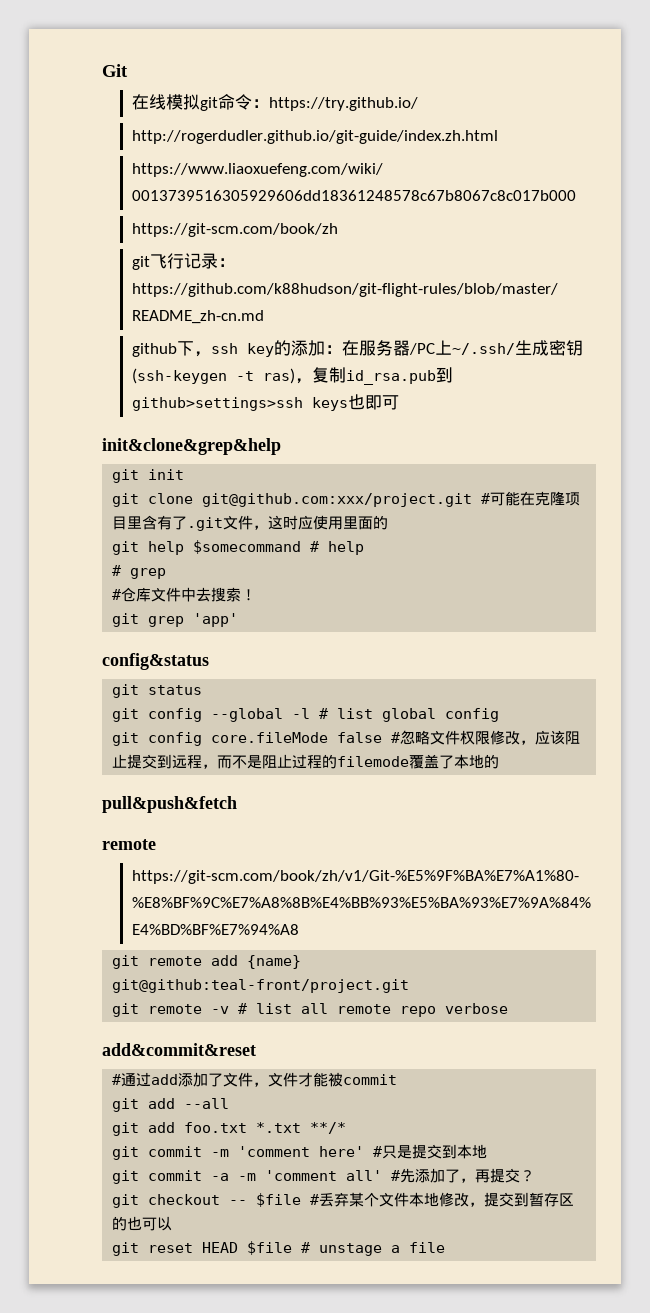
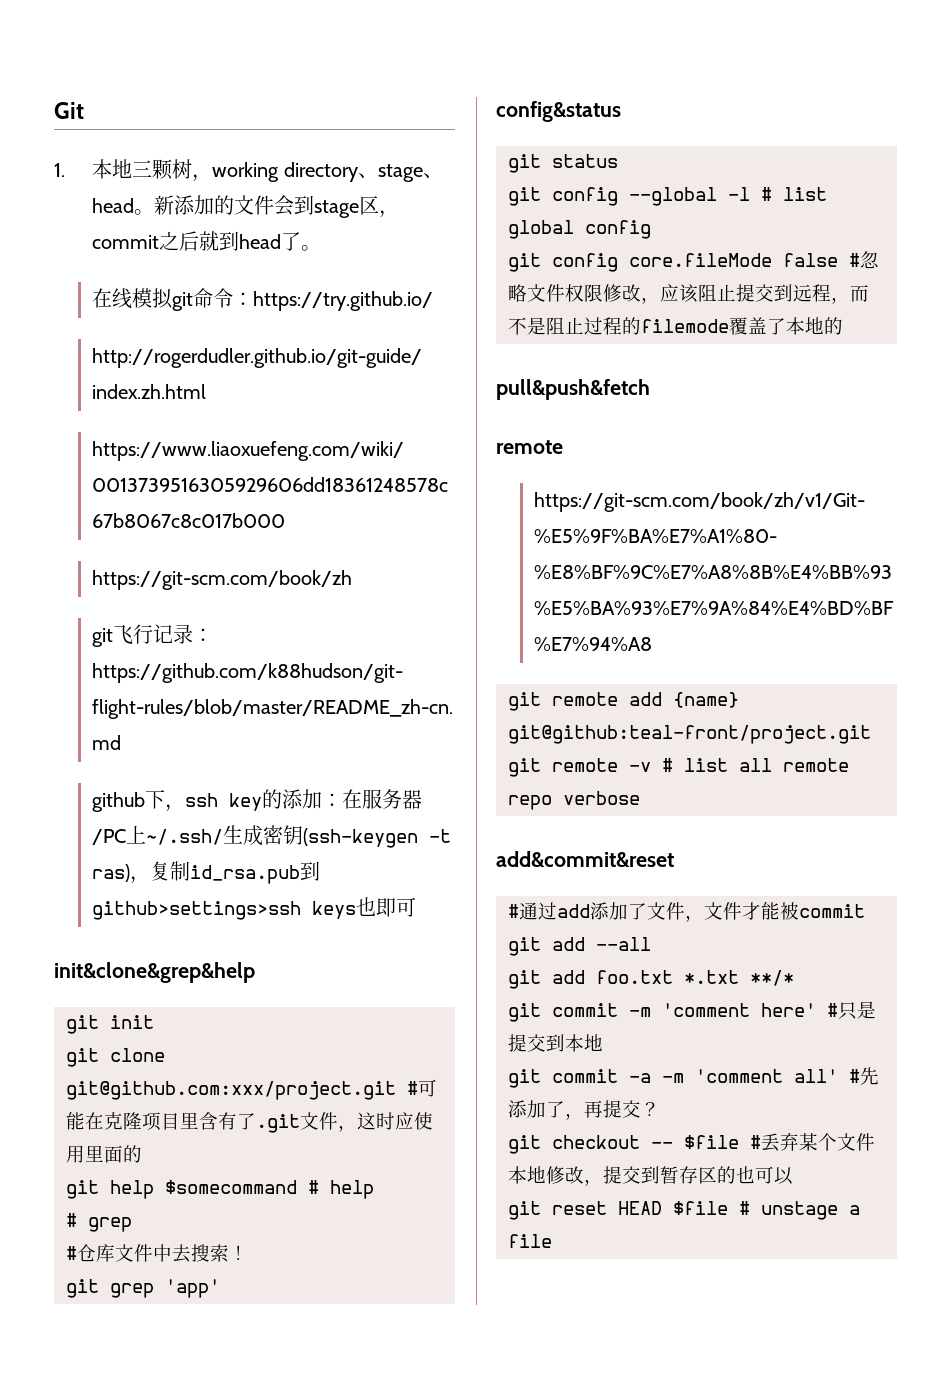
(128, 70) none -> [54,159,443,182] [92,195,400,218] [92,231,322,251] // 1.本地三颗树，working directory、stage、head。新添加的文件会到stage区，commit之后就到head了。

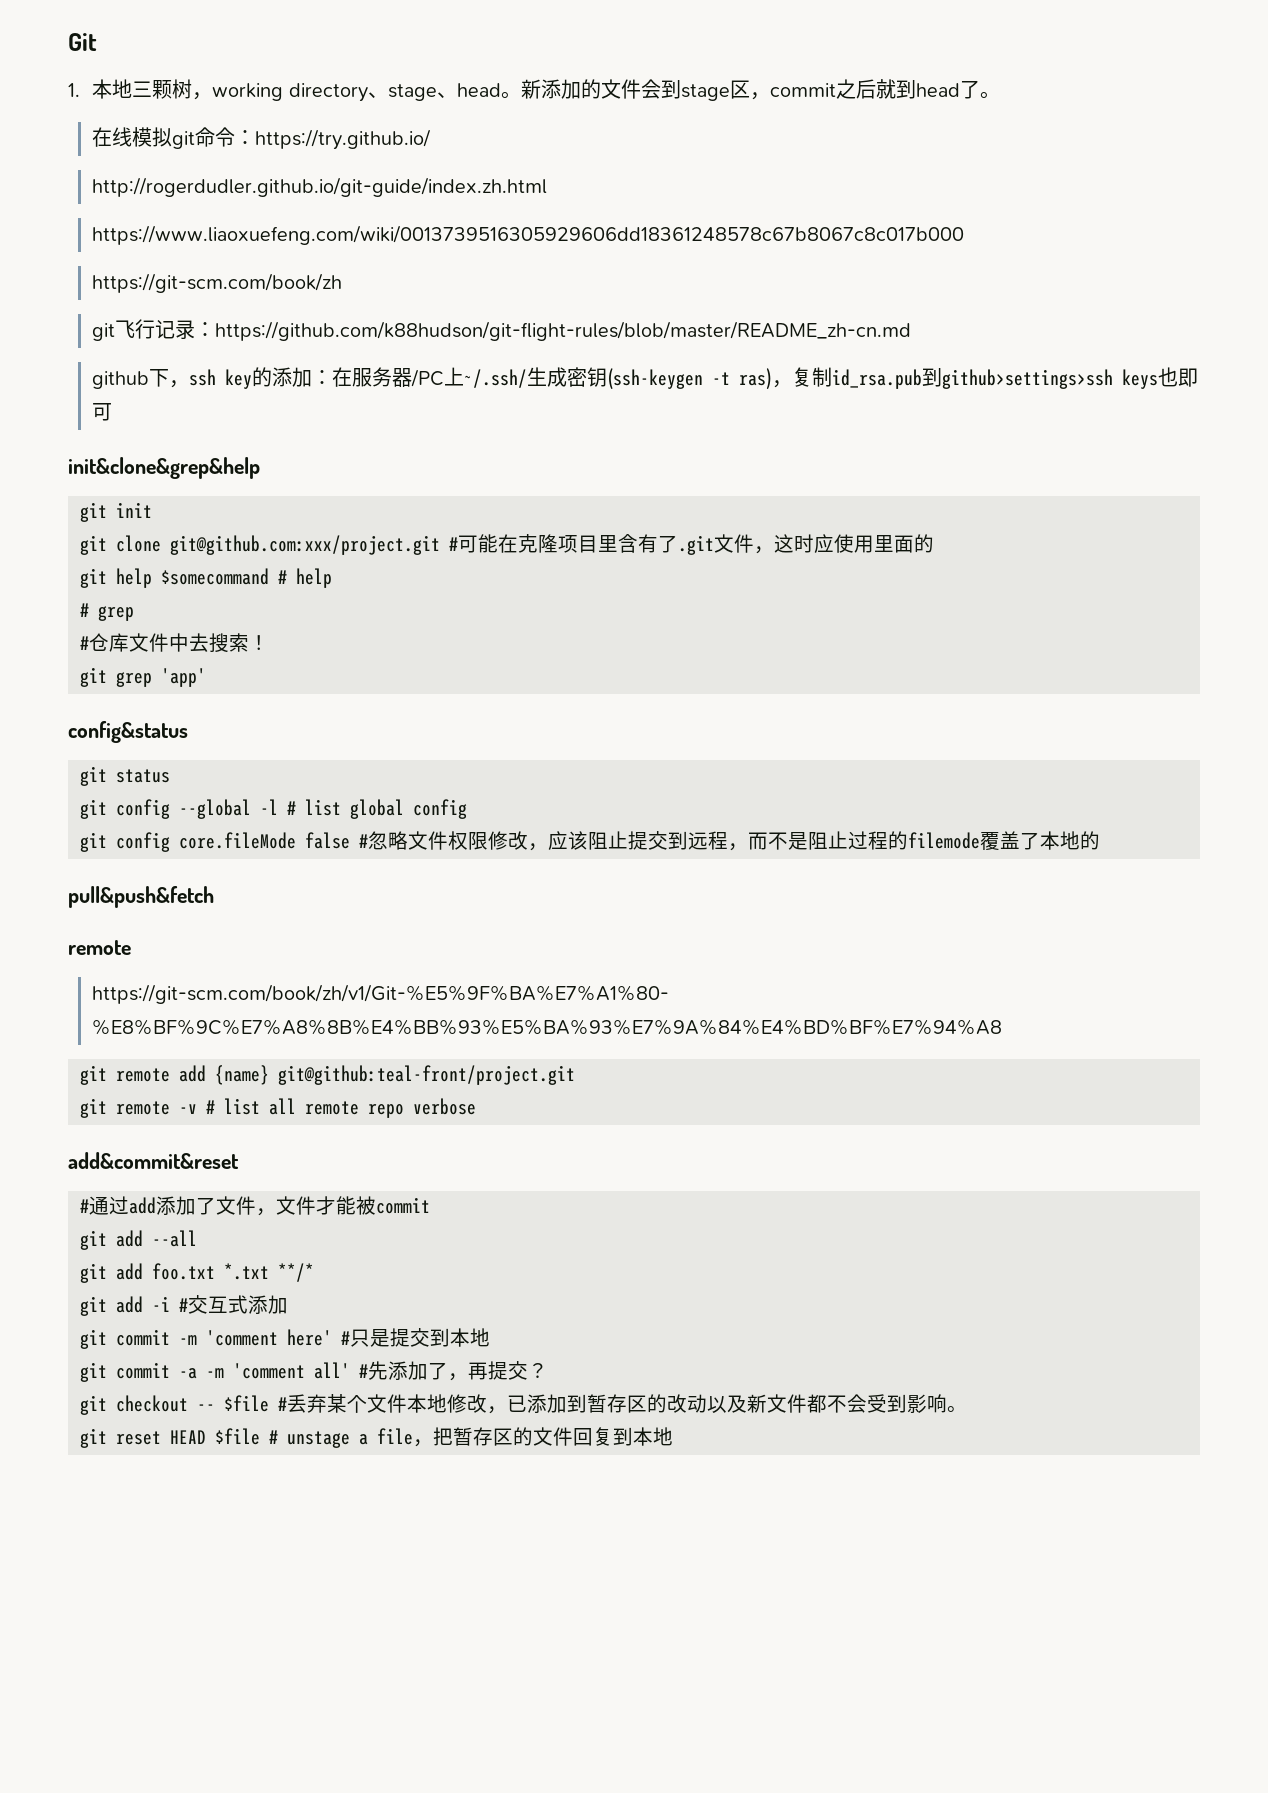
(794, 978) none -> [80,1295,288,1316] // git add -i #交互式添加
[603,1166,641,1184] 提交 -> [507,1394,567,1413] 已添加
[736,1166,774,1184] 也可 -> [667,1394,707,1413] 改动
(793, 1176) none -> [727,1394,967,1413] 及新文件都不会受到影响。
(552, 1241) none -> [413,1427,673,1447] ，把暂存区的文件回复到本地

